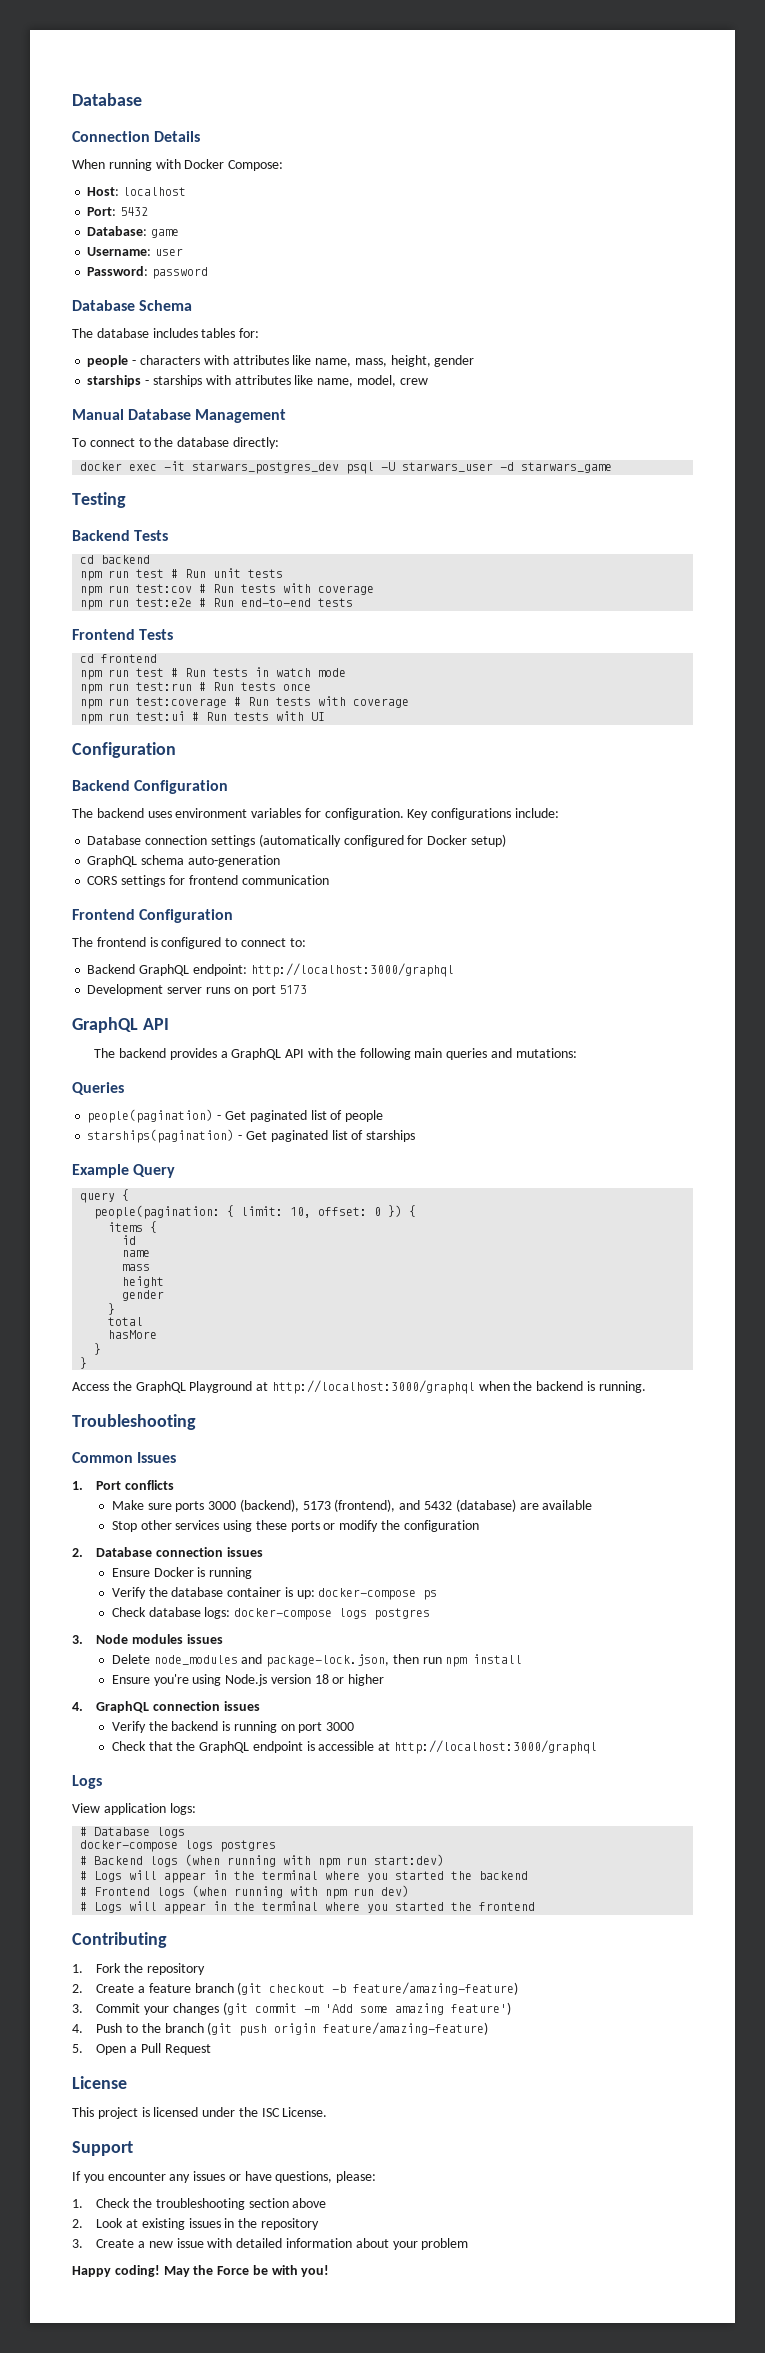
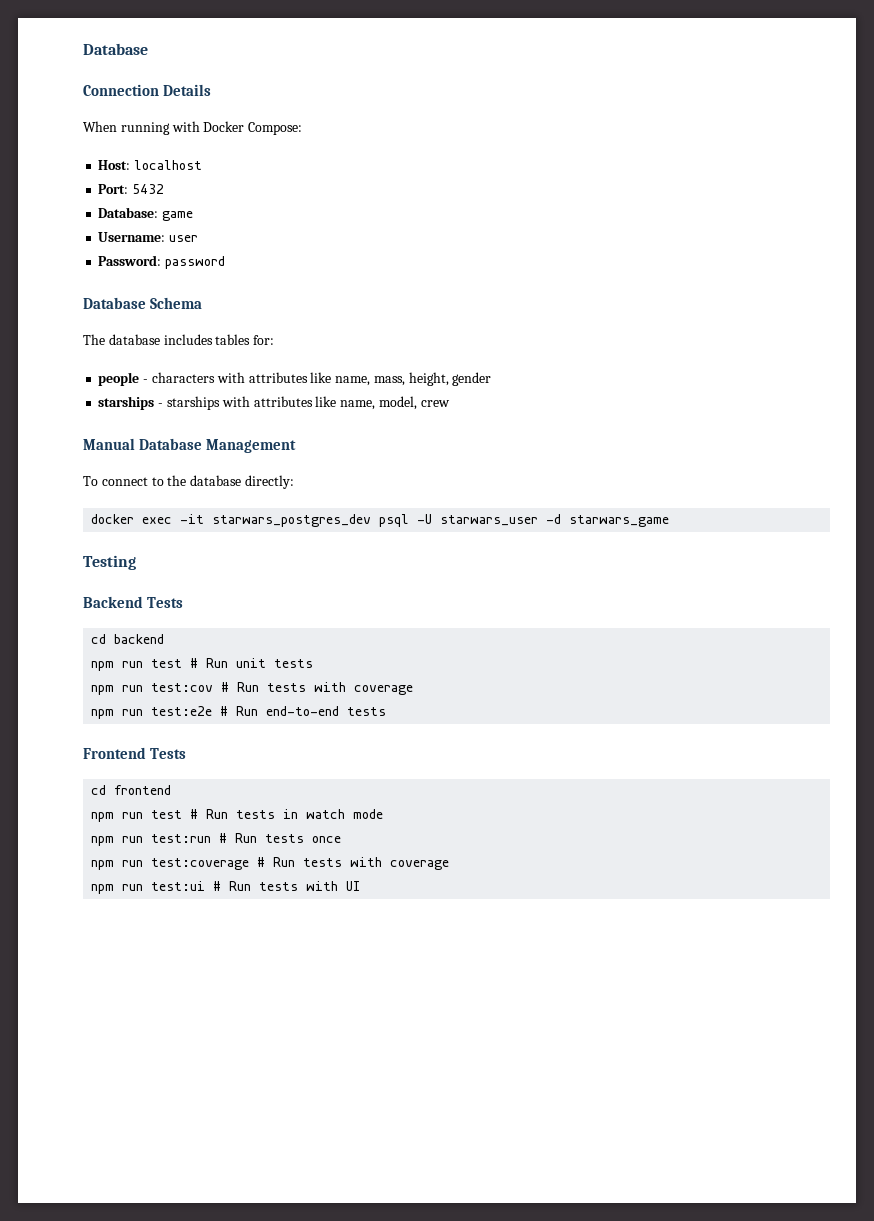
[72,742,176,758] [72,780,229,794] [72,808,560,820] [87,834,506,847] [87,855,280,867] [87,875,329,887] [72,909,234,923] [72,937,306,949] [87,963,454,977] [87,984,308,996] [72,1017,169,1033] [94,1048,577,1060] [72,1082,124,1095] [87,1109,384,1123] [87,1129,416,1143] [72,1164,176,1178] [80,1189,130,1203] [94,1205,417,1219] [108,1221,158,1233] [122,1235,137,1245] [122,1250,151,1257] [122,1264,151,1271] [122,1276,165,1288] [122,1290,165,1301] [108,1303,116,1315] [108,1317,144,1326] [108,1330,158,1339] [94,1343,102,1355] [80,1357,88,1369] [72,1380,646,1394] [72,1414,196,1430] [72,1452,177,1463] [72,1480,175,1490] [111,1499,593,1512] [111,1520,479,1532] [72,1547,263,1557] [111,1567,253,1579] [111,1587,438,1600] [111,1607,431,1620] [72,1634,223,1644] [111,1654,523,1667] [111,1674,385,1686] [72,1701,260,1713] [111,1721,355,1733] [111,1740,597,1754] [72,1775,102,1789] [72,1803,196,1815] [80,1827,186,1838] [80,1840,277,1852] [80,1854,445,1868] [80,1870,529,1883] [80,1885,410,1899] [80,1901,536,1914] [72,1932,167,1948] [72,1963,205,1975] [72,1982,519,1995] [72,2002,511,2015] [72,2022,489,2036] [72,2043,211,2055] [72,2076,127,2089] [72,2107,328,2119] [72,2141,133,2156] [72,2171,377,2183] [72,2198,327,2210] [72,2218,320,2230] [72,2238,469,2250] [72,2265,330,2277] // Configuration // Backend Configuration // The backend uses environment variables for configuration. Key configurations include: // Database connection settings (automatically configured for Docker setup) // GraphQL schema auto-generation // CORS settings for frontend communication // Frontend Configuration // The frontend is configured to connect to: // Backend GraphQL endpoint: http://localhost:3000/graphql // Development server runs on port 5173 // GraphQL API // The backend provides a GraphQL API with the following main queries and mutations: // Queries // people(pagination) - Get paginated list of people // starships(pagination) - Get paginated list of starships // Example Query // query { // people(pagination: { limit: 10, offset: 0 }) { // items { // id // name // mass // height // gender // } // total // hasMore // } // } // Access the GraphQL Playground at http://localhost:3000/graphql when the backend is running. // Troubleshooting // Common Issues // 1. Port conflicts // Make sure ports 3000 (backend), 5173 (frontend), and 5432 (database) are available // Stop other services using these ports or modify the configuration // 2. Database connection issues // Ensure Docker is running // Verify the database container is up: docker-compose ps // Check database logs: docker-compose logs postgres // 3. Node modules issues // Delete node_modules and package-lock.json, then run npm install // Ensure you're using Node.js version 18 or higher // 4. GraphQL connection issues // Verify the backend is running on port 3000 // Check that the GraphQL endpoint is accessible at http://localhost:3000/graphql // Logs // View application logs: // # Database logs // docker-compose logs postgres // # Backend logs (when running with npm run start:dev) // # Logs will appear in the terminal where you started the backend // # Frontend logs (when running with npm run dev) // # Logs will appear in the terminal where you started the frontend // Contributing // 1. Fork the repository // 2. Create a feature branch (git checkout -b feature/amazing-feature) // 3. Commit your changes (git commit -m 'Add some amazing feature') // 4. Push to the branch (git push origin feature/amazing-feature) // 5. Open a Pull Request // License // This project is licensed under the ISC License. // Support // If you encounter any issues or have questions, please: // 1. Check the troubleshooting section above // 2. Look at existing issues in the repository // 3. Create a new issue with detailed information about your problem // Happy coding! May the Force be with you! -> (361, 886) none

